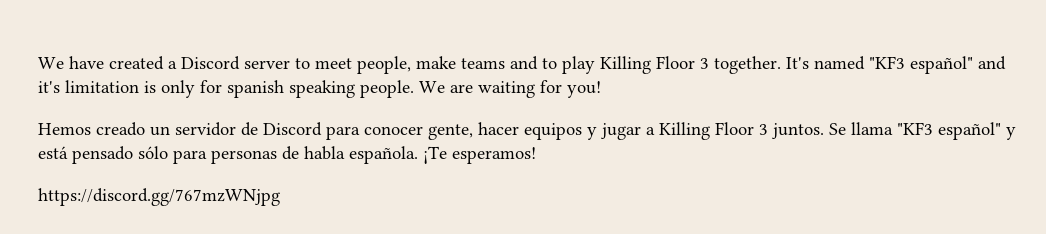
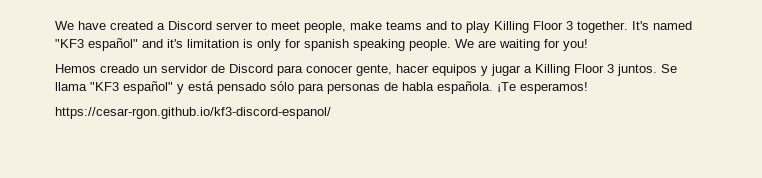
[38,188,280,206] https://discord.gg/767mzWNjpg -> [55,107,331,119] https://cesar-rgon.github.io/kf3-discord-espanol/

